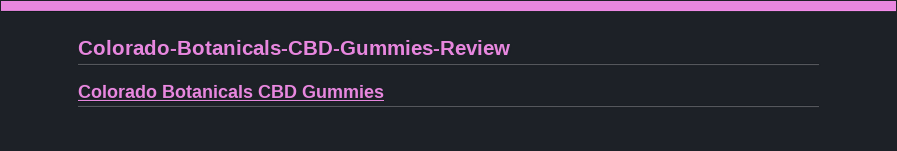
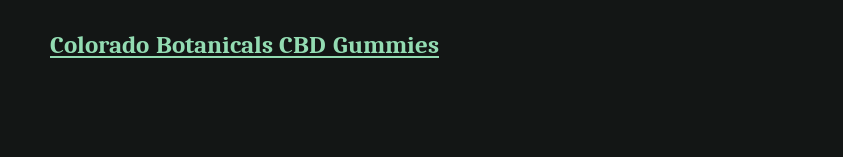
[78,39,511,56] Colorado-Botanicals-CBD-Gummies-Review // -> (50, 44) none

